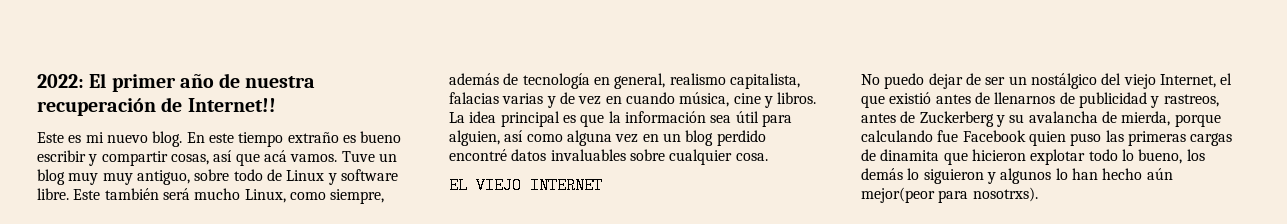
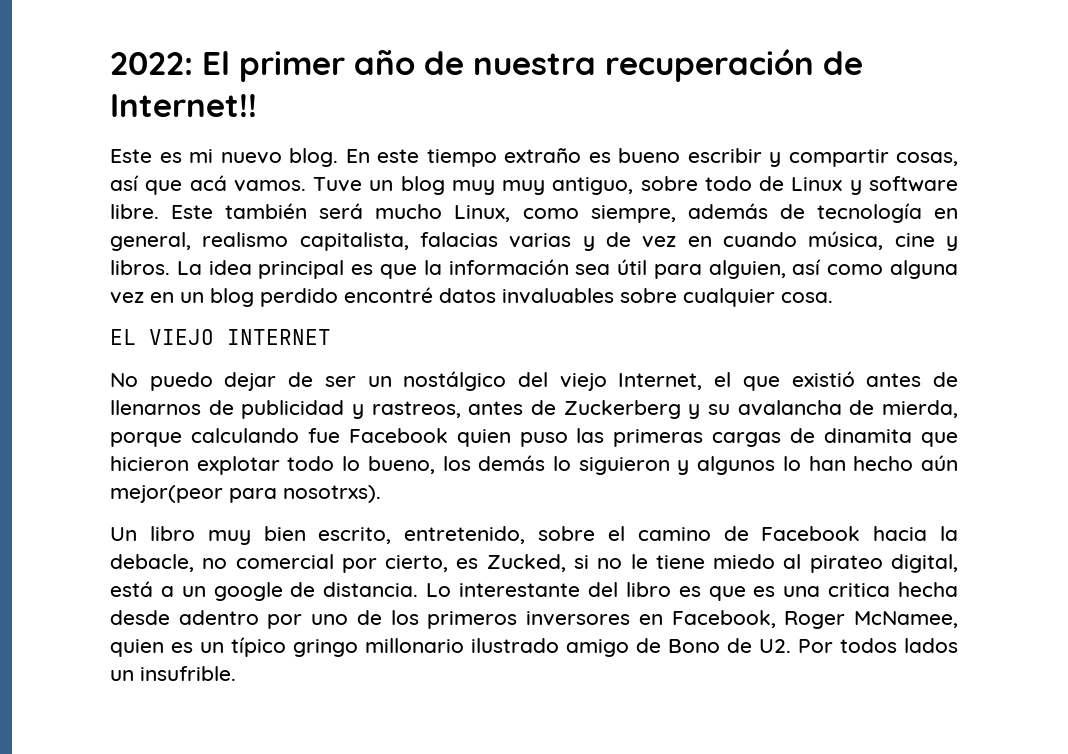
(1038, 194) none -> [110,526,959,545] [110,554,959,573] [110,581,959,601] [110,610,959,629] [110,637,958,657] [110,666,236,681] // Un libro muy bien escrito, entretenido, sobre el camino de Facebook hacia la debacle, no comercial por cierto, es Zucked, si no le tiene miedo al pirateo digital, está a un google de distancia. Lo interestante del libro es que es una critica hecha desde adentro por uno de los primeros inversores en Facebook, Roger McNamee, quien es un típico gringo millonario ilustrado amigo de Bono de U2. Por todos lados un insufrible.

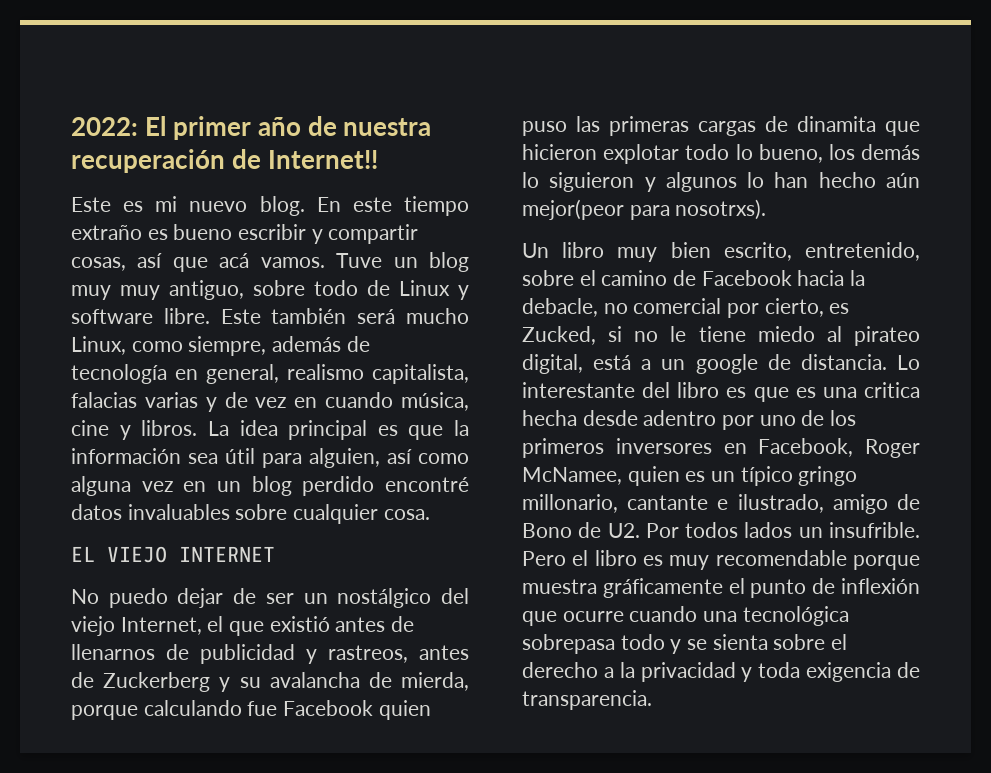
[365,638,559,653] millonario ilustrado -> [522,494,824,513] millonario, cantante e ilustrado,
(236, 673) none -> [522,550,920,570] [522,578,920,598] [522,606,849,626] [522,634,848,654] [522,662,920,682] [522,690,652,710] Pero el libro es muy recomendable porque muestra gráficamente el punto de inflexión que ocurre cuando una tecnológica sobrepasa todo y se sienta sobre el derecho a la privacidad y toda exigencia de transparencia.

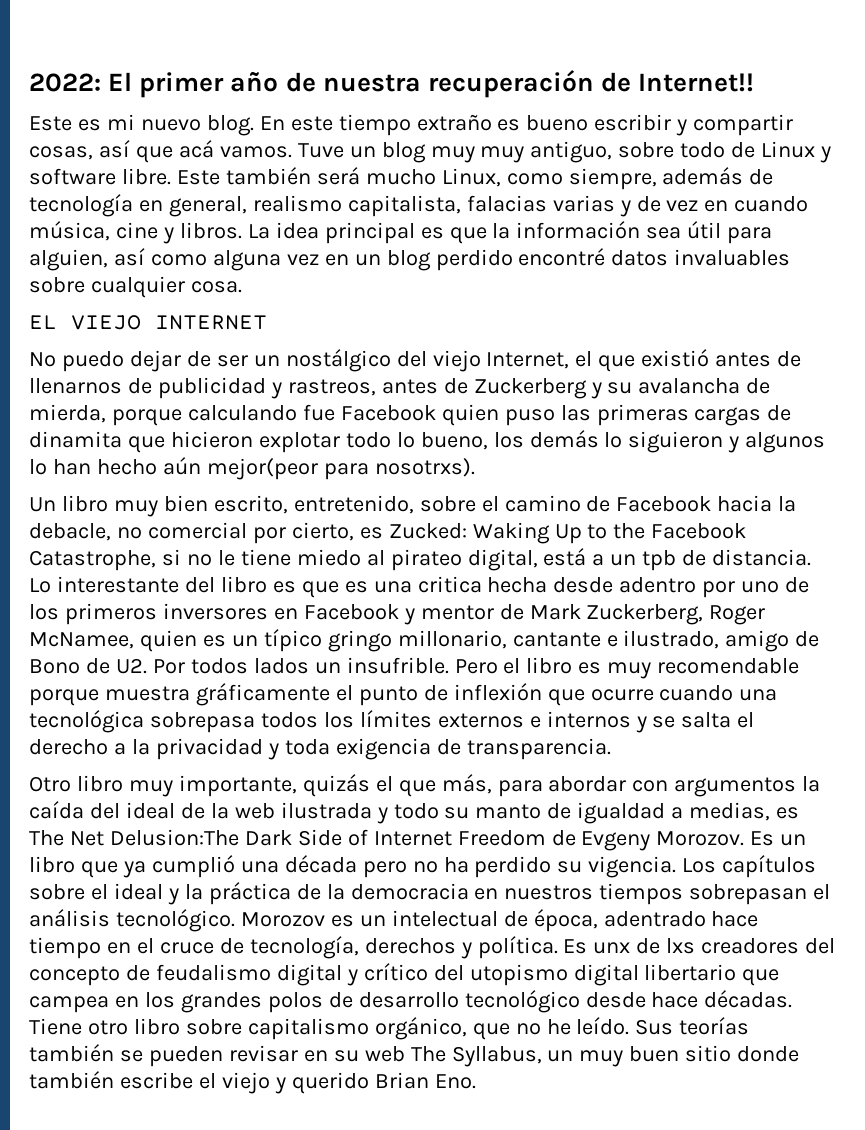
[522,326,596,345] Zucked, -> [388,522,747,544] [29,550,156,571] Zucked: Waking Up to the Facebook Catastrophe,
[695,354,758,374] google -> [642,550,677,571] tpb
[758,438,854,457] Facebook, -> [303,604,704,625] Facebook y mentor de Mark Zuckerberg,
[620,634,826,654] todo y se sienta sobre -> [260,710,732,733] todos los límites externos e internos y se salta
(652, 700) none -> [29,774,821,797] [29,801,800,824] [29,829,807,851] [29,855,817,878] [29,882,831,905] [29,909,759,932] [29,936,836,959] [29,963,780,986] [29,990,793,1013] [29,1017,750,1040] [29,1044,800,1067] [29,1071,476,1094] // Otro libro muy importante, quizás el que más, para abordar con argumentos la caída del ideal de la web ilustrada y todo su manto de igualdad a medias, es The Net Delusion:The Dark Side of Internet Freedom de Evgeny Morozov. Es un libro que ya cumplió una década pero no ha perdido su vigencia. Los capítulos sobre el ideal y la práctica de la democracia en nuestros tiempos sobrepasan el análisis tecnológico. Morozov es un intelectual de época, adentrado hace tiempo en el cruce de tecnología, derechos y política. Es unx de lxs creadores del concepto de feudalismo digital y crítico del utopismo digital libertario que campea en los grandes polos de desarrollo tecnológico desde hace décadas. Tiene otro libro sobre capitalismo orgánico, que no he leído. Sus teorías también se pueden revisar en su web The Syllabus, un muy buen sitio donde también escribe el viejo y querido Brian Eno.

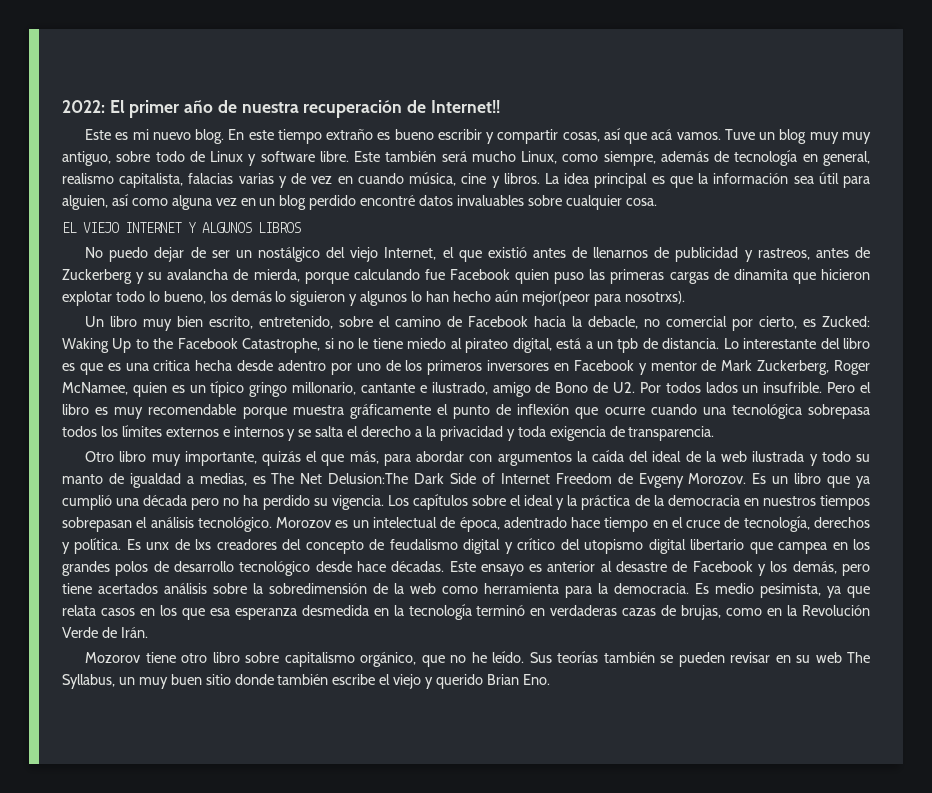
(267, 322) none -> [188,222,301,233] Y ALGUNOS LIBROS
[29,1018,82,1035] Tiene -> [449,561,870,576] [62,583,870,598] [62,604,871,620] [62,627,148,638] [85,652,176,663] Este ensayo es anterior al desastre de Facebook y los demás, pero tiene acertados análisis sobre la sobredimensión de la web como herramienta para la democracia. Es medio pesimista, ya que relata casos en los que esa esperanza desmedida en la tecnología terminó en verdaderas cazas de brujas, como en la Revolución Verde de Irán. // Mozorov tiene

